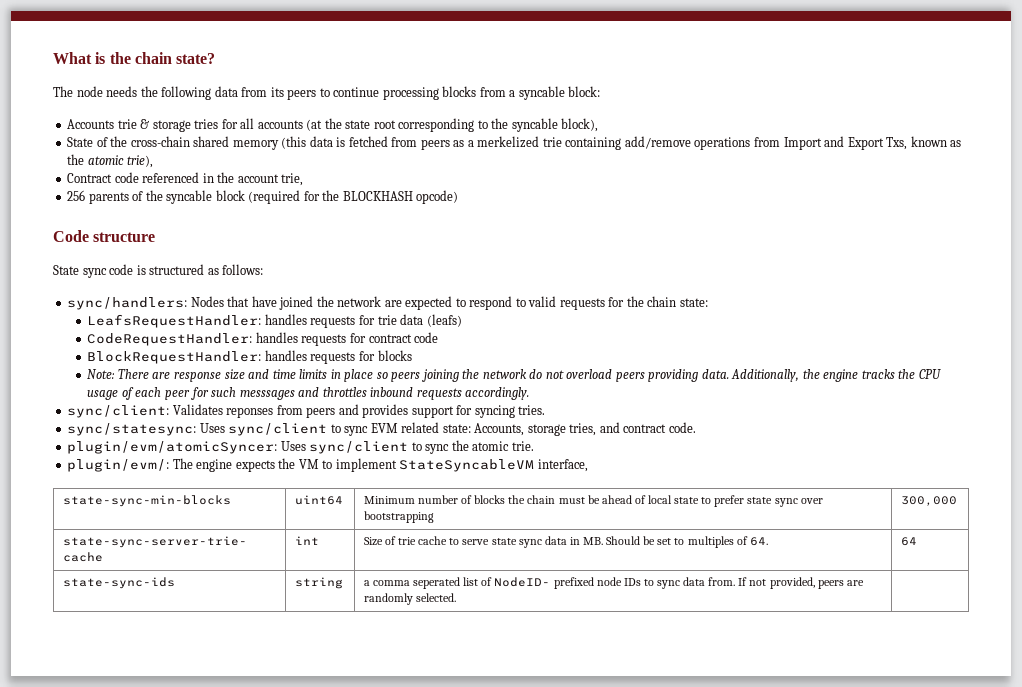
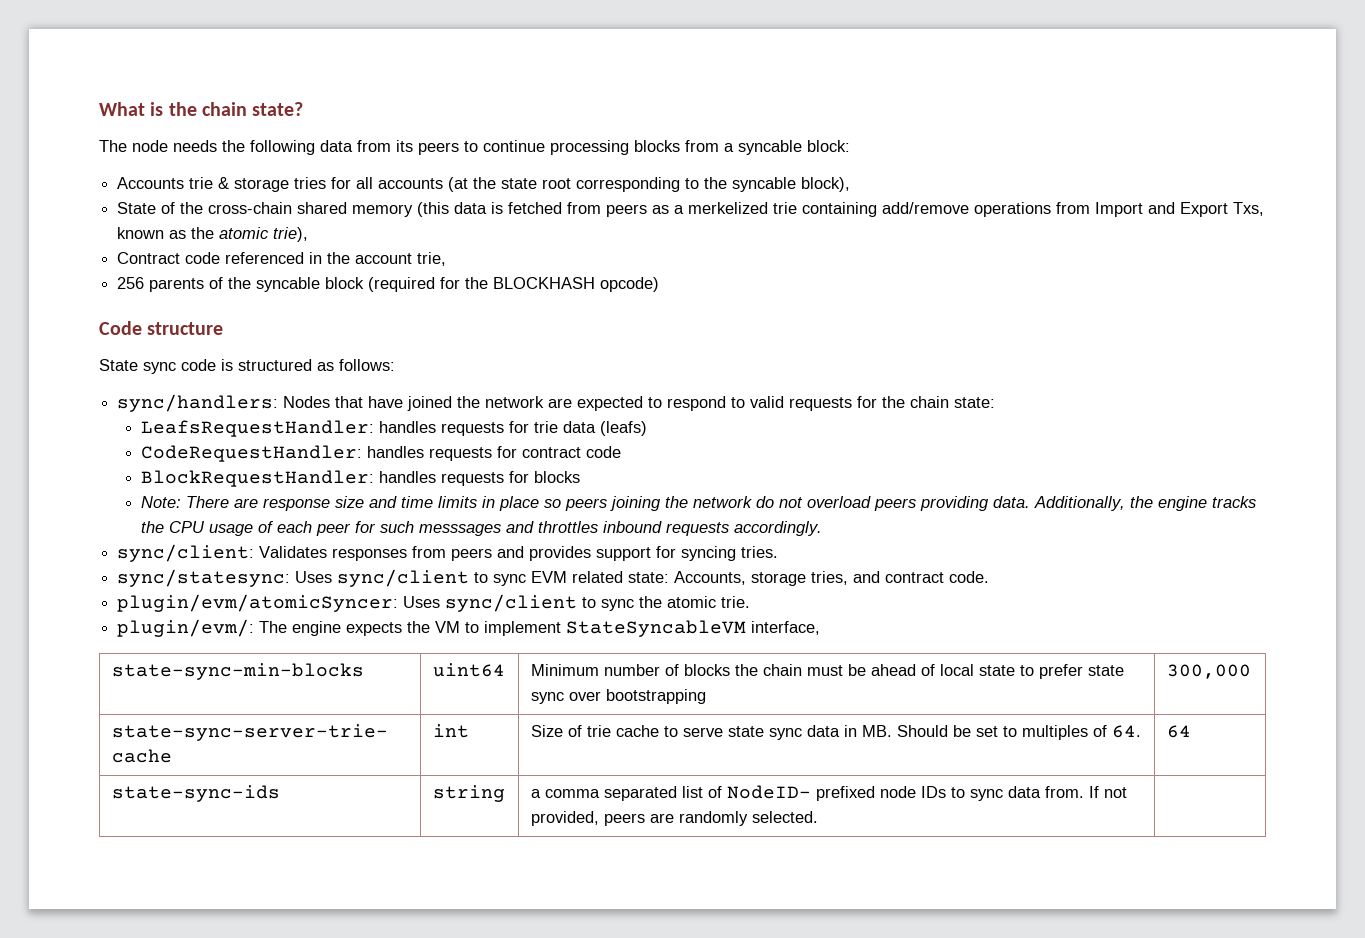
[226,407,274,418] reponses -> [332,548,408,561] responses
[413,577,461,589] seperated -> [603,786,677,801] separated

